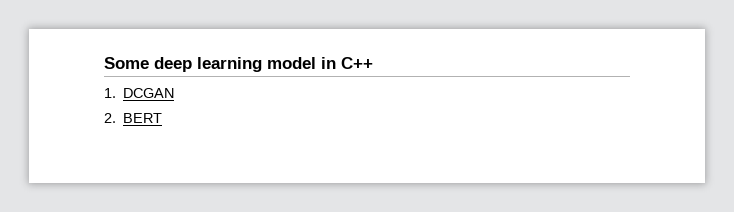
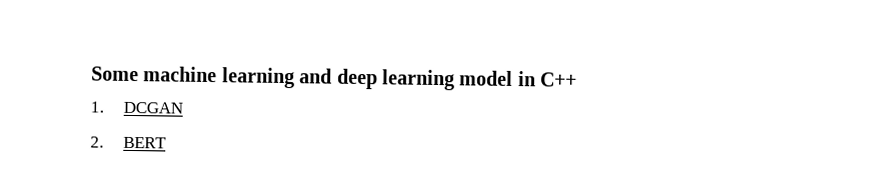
(149, 63) none -> [143,66,333,89] machine learning and

